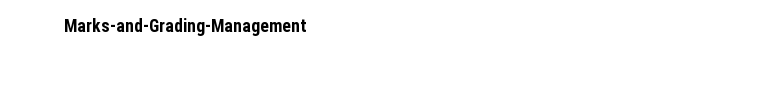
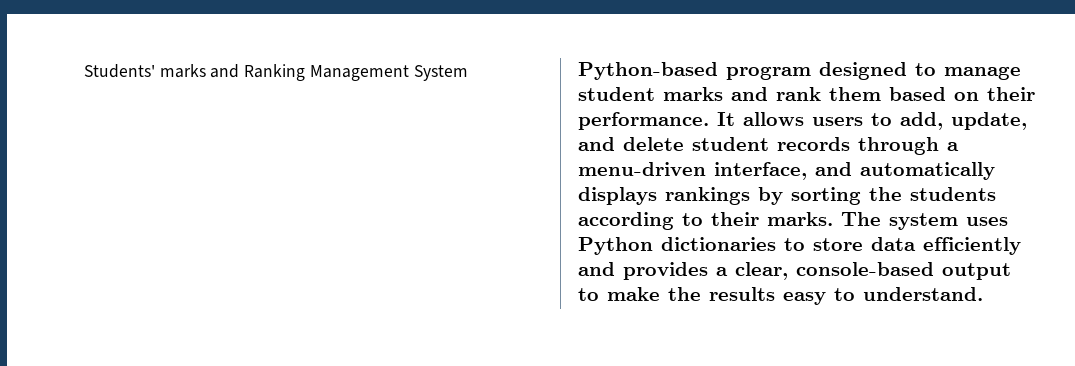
[64,18,307,36] Marks-and-Grading-Management -> [84,64,468,81] [578,62,1021,80] [578,87,1035,101] [578,112,1027,130] [578,137,959,155] [578,162,995,180] [578,187,996,205] [578,212,1008,230] [578,237,1021,255] [578,262,1011,280] [578,287,983,305] Students' marks and Ranking Management System // Python-based program designed to manage student marks and rank them based on their performance. It allows users to add, update, and delete student records through a menu-driven interface, and automatically displays rankings by sorting the students according to their marks. The system uses Python dictionaries to store data efficiently and provides a clear, console-based output to make the results easy to understand.

